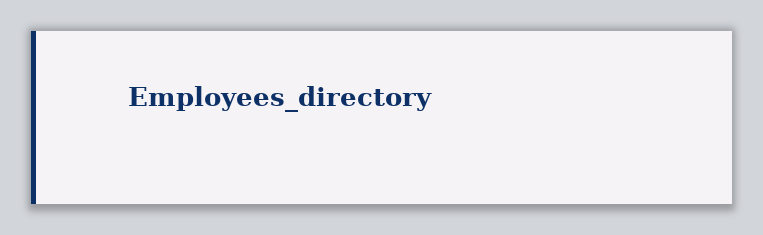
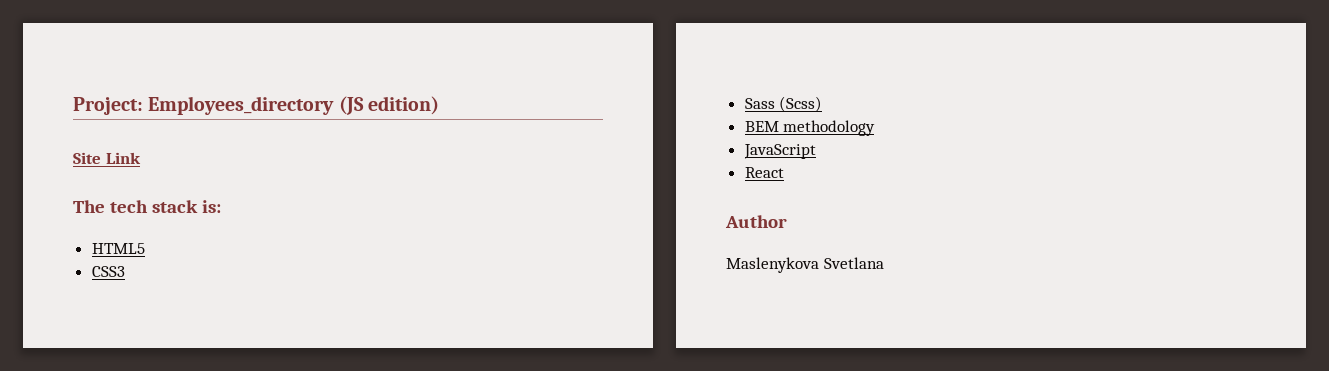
[128,86,432,112] Employees_directory -> [73,96,440,115] [73,152,141,164] [73,200,221,213] [91,243,145,254] [91,266,125,277] [744,96,823,112] [744,120,876,136] [743,144,816,159] [744,167,784,178] [725,215,787,228] [726,257,884,273] Project: Employees_directory (JS edition) // Site Link // The tech stack is: // HTML5 // CSS3 // Sass (Scss) // BEM methodology // JavaScript // React // Author // Maslenykova Svetlana

